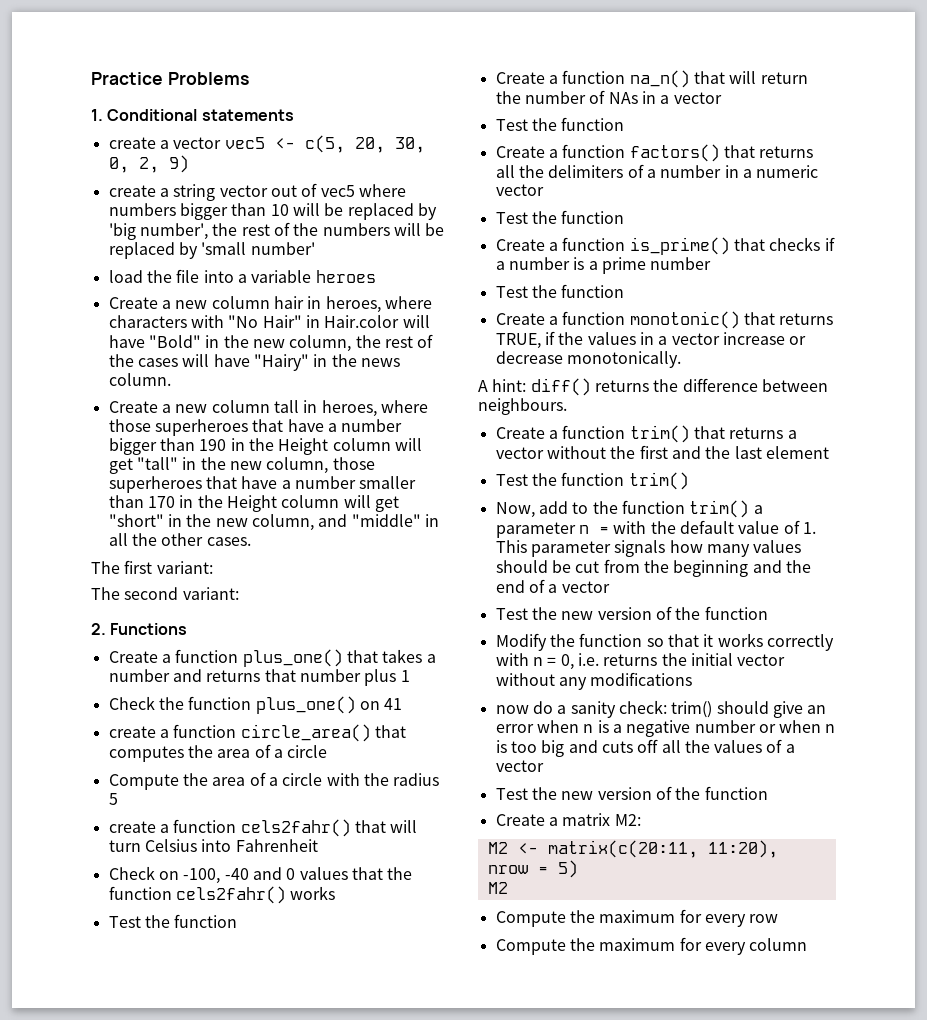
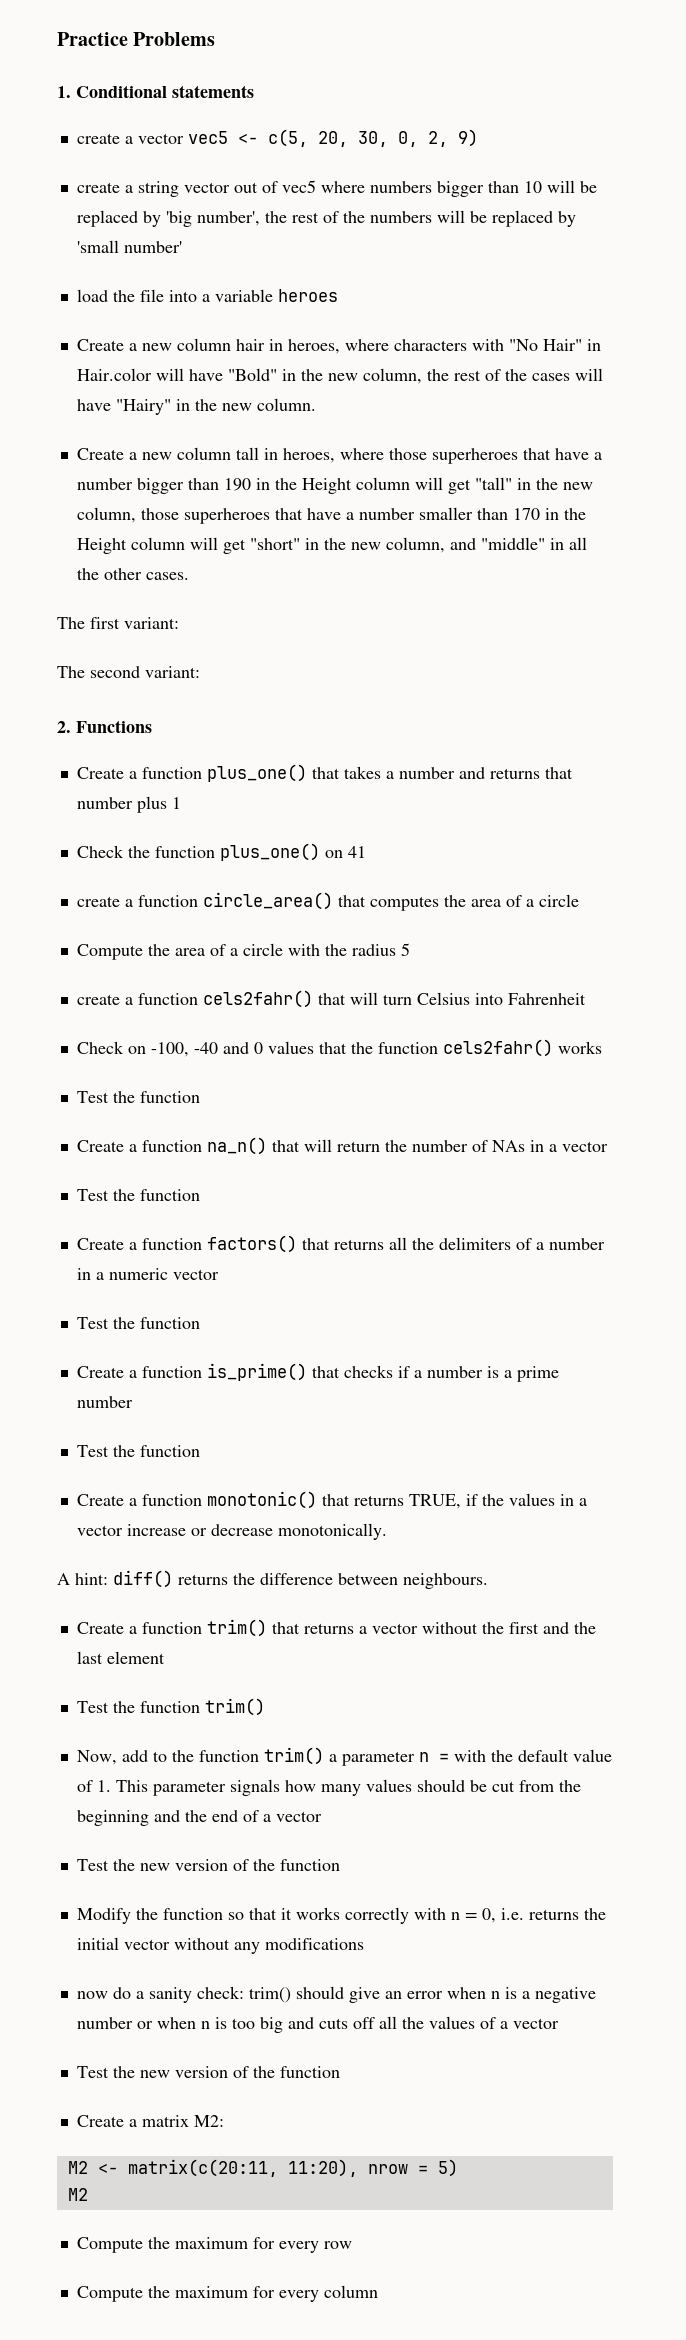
[360,358,400,367] news -> [221,403,252,411] new

